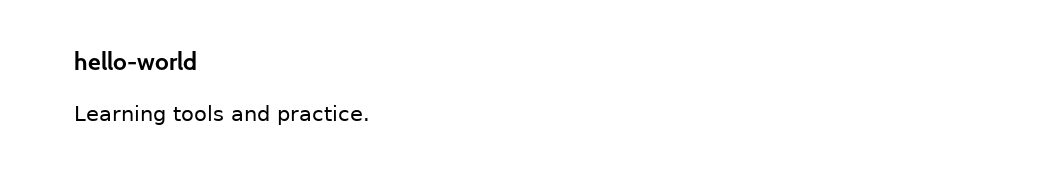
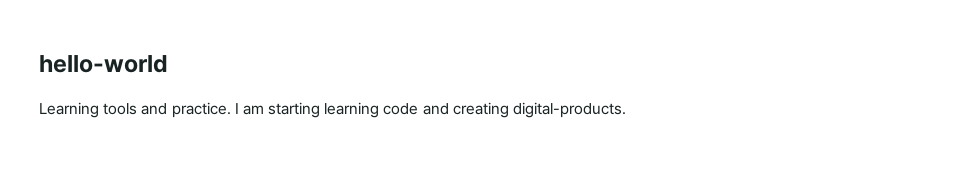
(370, 115) none -> [234,102,627,118] I am starting learning code and creating digital-products.

